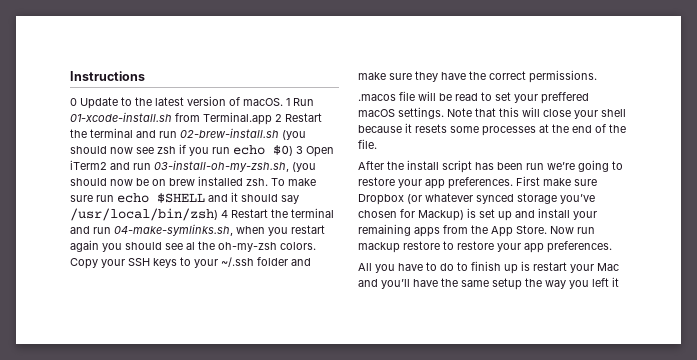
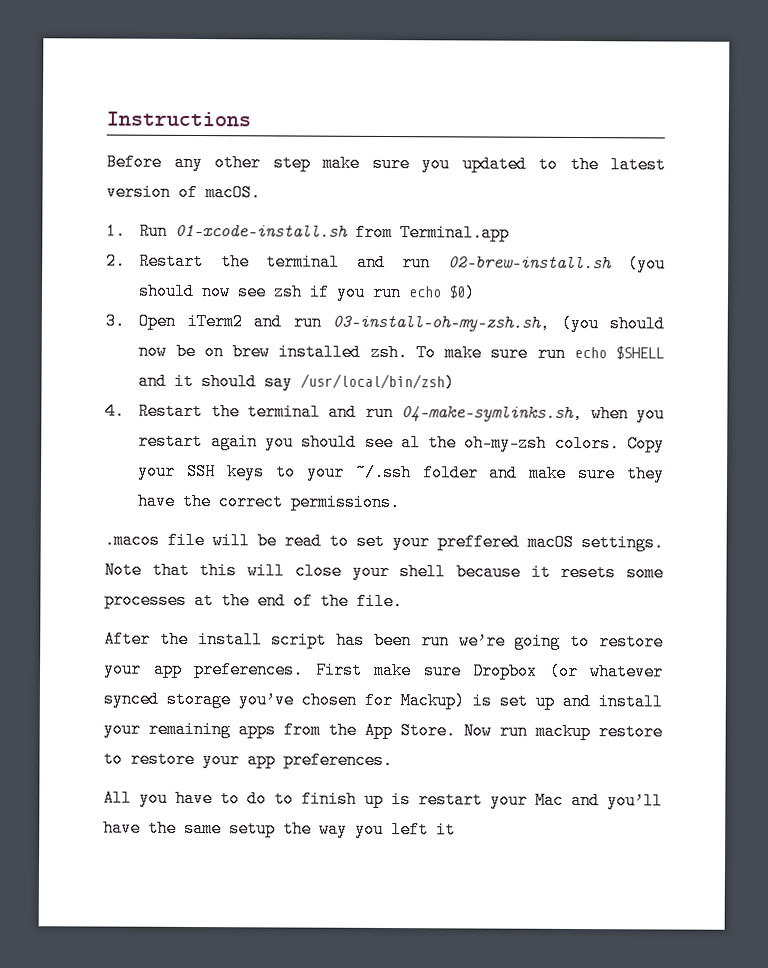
[70,97,118,109] 0 Update -> [106,153,527,173] Before any other step make sure you updated
[286,98,290,106] 1 -> [106,222,126,240] // 1.
[275,114,282,122] 2 -> [106,252,126,270] // 2.
[296,146,303,154] 3 -> [105,312,125,330] // 3.
[221,210,228,218] 4 -> [105,402,125,420] // 4.

